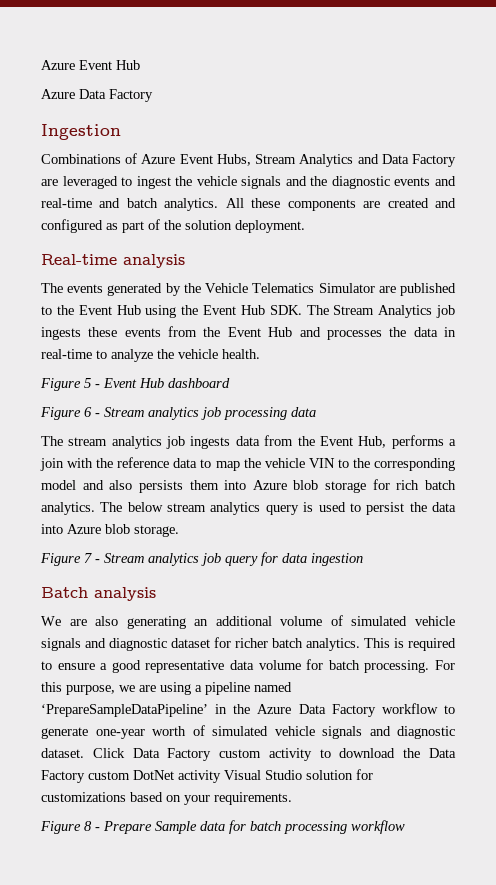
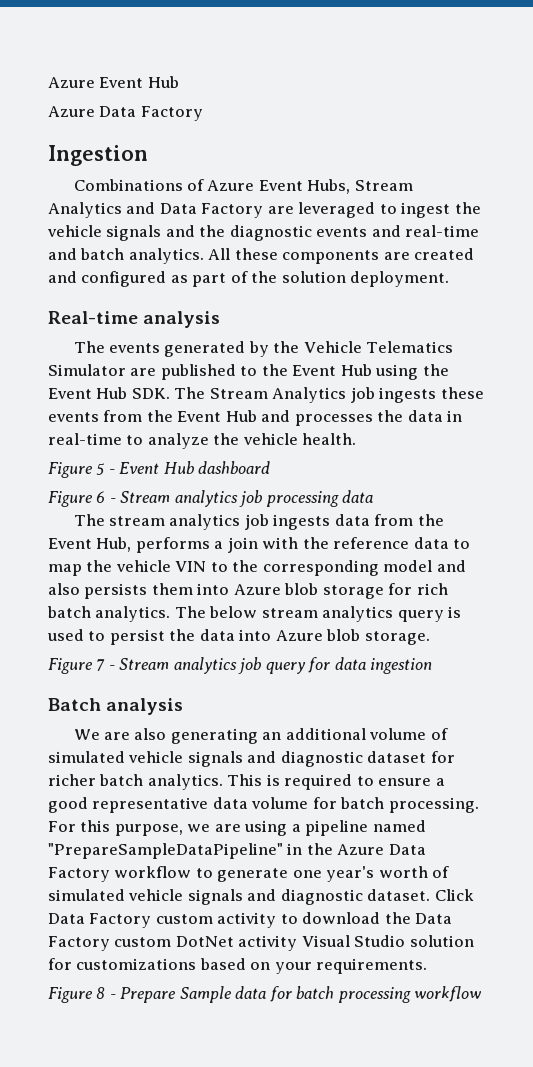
[41,704,208,717] ‘PrepareSampleDataPipeline’ -> [48,843,283,859] "PrepareSampleDataPipeline"
[95,729,145,739] one-year -> [292,866,375,882] one year's

